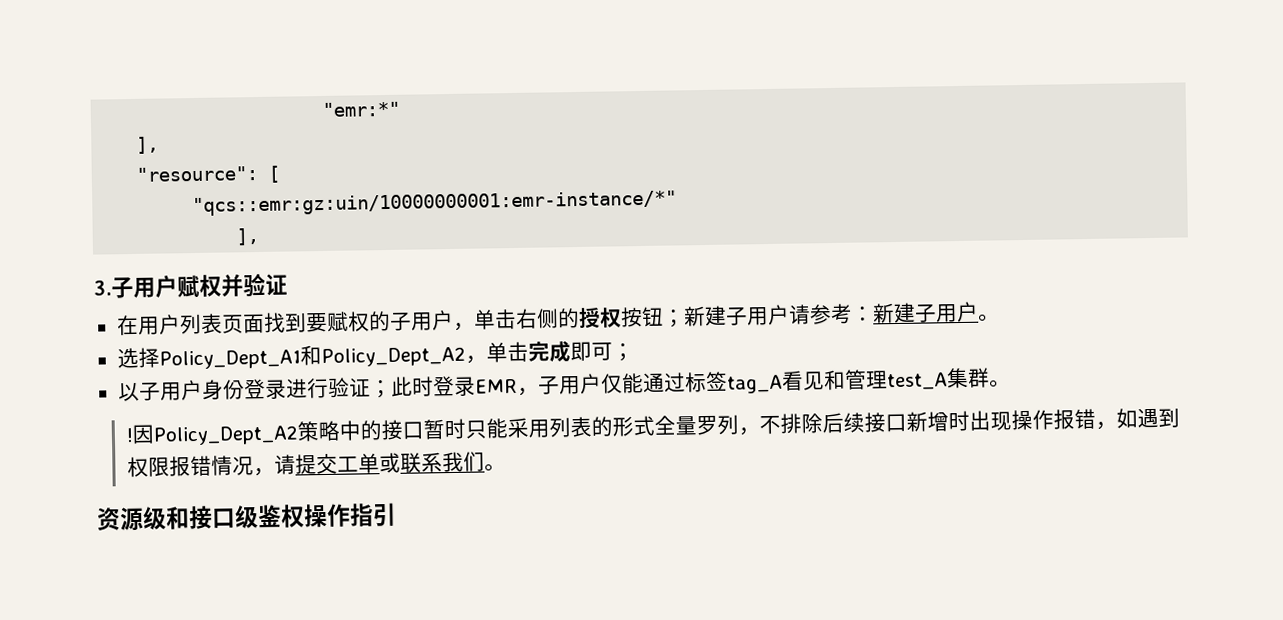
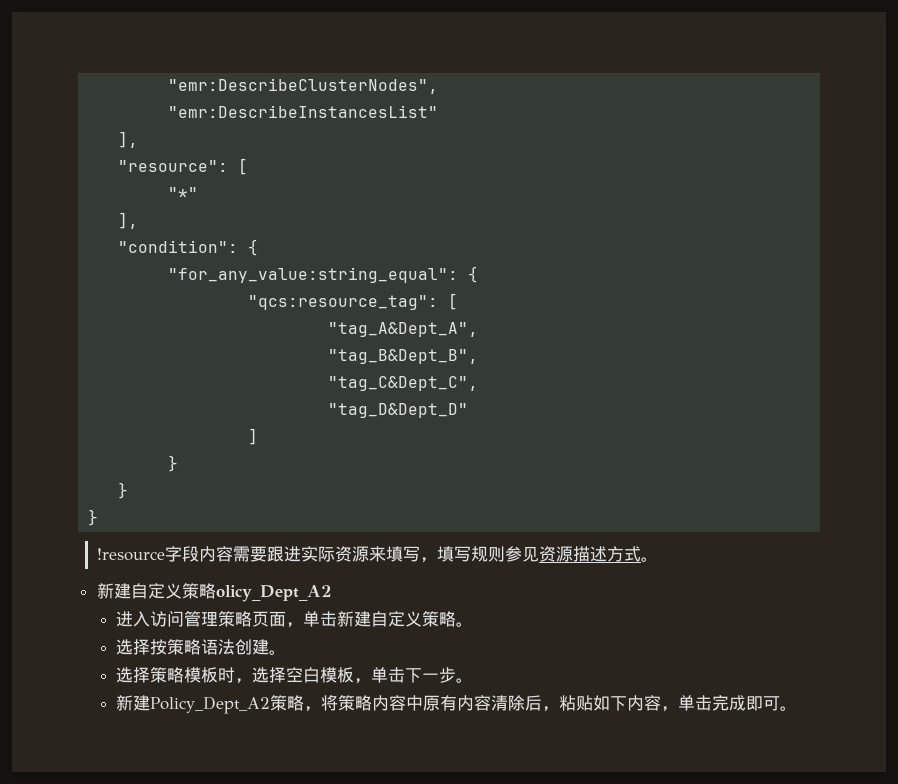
[322,101,401,117] "emr:*" -> [168,78,439,94] [168,105,439,118] "emr:DescribeClusterNodes", // "emr:DescribeInstancesList"
[192,190,678,217] [236,227,260,246] [93,272,288,299] [116,301,1000,336] [116,340,634,370] [117,367,1011,402] [125,407,1180,446] [126,451,506,478] [97,502,397,532] "qcs::emr:gz:uin/10000000001:emr-instance/*" // ], // 3.子用户赋权并验证 // 在用户列表页面找到要赋权的子用户，单击右侧的授权按钮；新建子用户请参考：新建子用户。 // 选择Policy_Dept_A1和Policy_Dept_A2，单击完成即可； // 以子用户身份登录进行验证；此时登录EMR，子用户仅能通过标签tag_A看见和管理test_A集群。 // !因Policy_Dept_A2策略中的接口暂时只能采用列表的形式全量罗列，不排除后续接口新增时出现操作报错，如遇到权限报错情况，请提交工单或联系我们。 // 资源级和接口级鉴权操作指引 -> [168,187,199,199] [118,212,139,229] [118,239,259,256] [168,266,479,283] [248,293,459,310] [328,322,479,337] [328,349,479,364] [328,376,479,391] [328,403,469,418] [248,428,259,445] [168,455,179,472] [118,482,129,499] [88,509,99,526] [97,546,659,563] [96,583,331,602] [116,611,474,628] [116,639,287,655] [116,667,474,684] [116,695,798,714] "*" // ], // "condition": { // "for_any_value:string_equal": { // "qcs:resource_tag": [ // "tag_A&Dept_A", // "tag_B&Dept_B", // "tag_C&Dept_C", // "tag_D&Dept_D" // ] // } // } // } // !resource字段内容需要跟进实际资源来填写，填写规则参见资源描述方式。 // 新建自定义策略olicy_Dept_A2 // 进入访问管理策略页面，单击新建自定义策略。 // 选择按策略语法创建。 // 选择策略模板时，选择空白模板，单击下一步。 // 新建Policy_Dept_A2策略，将策略内容中原有内容清除后，粘贴如下内容，单击完成即可。

